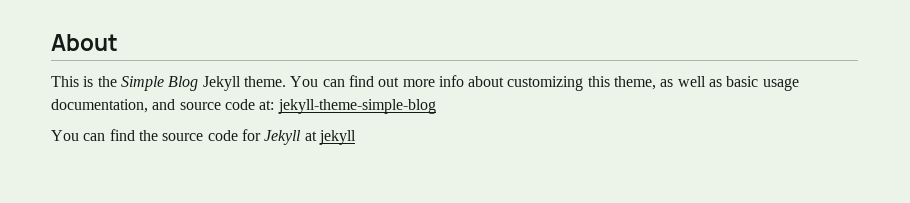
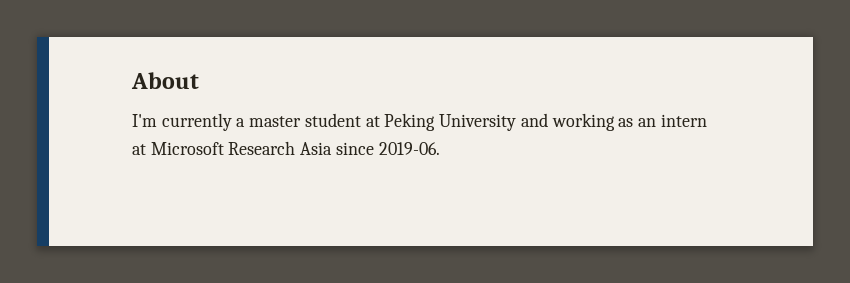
[51,75,799,91] [51,99,436,114] [51,129,356,145] This is the Simple Blog Jekyll theme. You can find out more info about customizing this theme, as well as basic usage documentation, and source code at: jekyll-theme-simple-blog // You can find the source code for Jekyll at jekyll -> [132,113,707,131] [132,141,440,155] I'm currently a master student at Peking University and working as an intern at Microsoft Research Asia since 2019-06.

